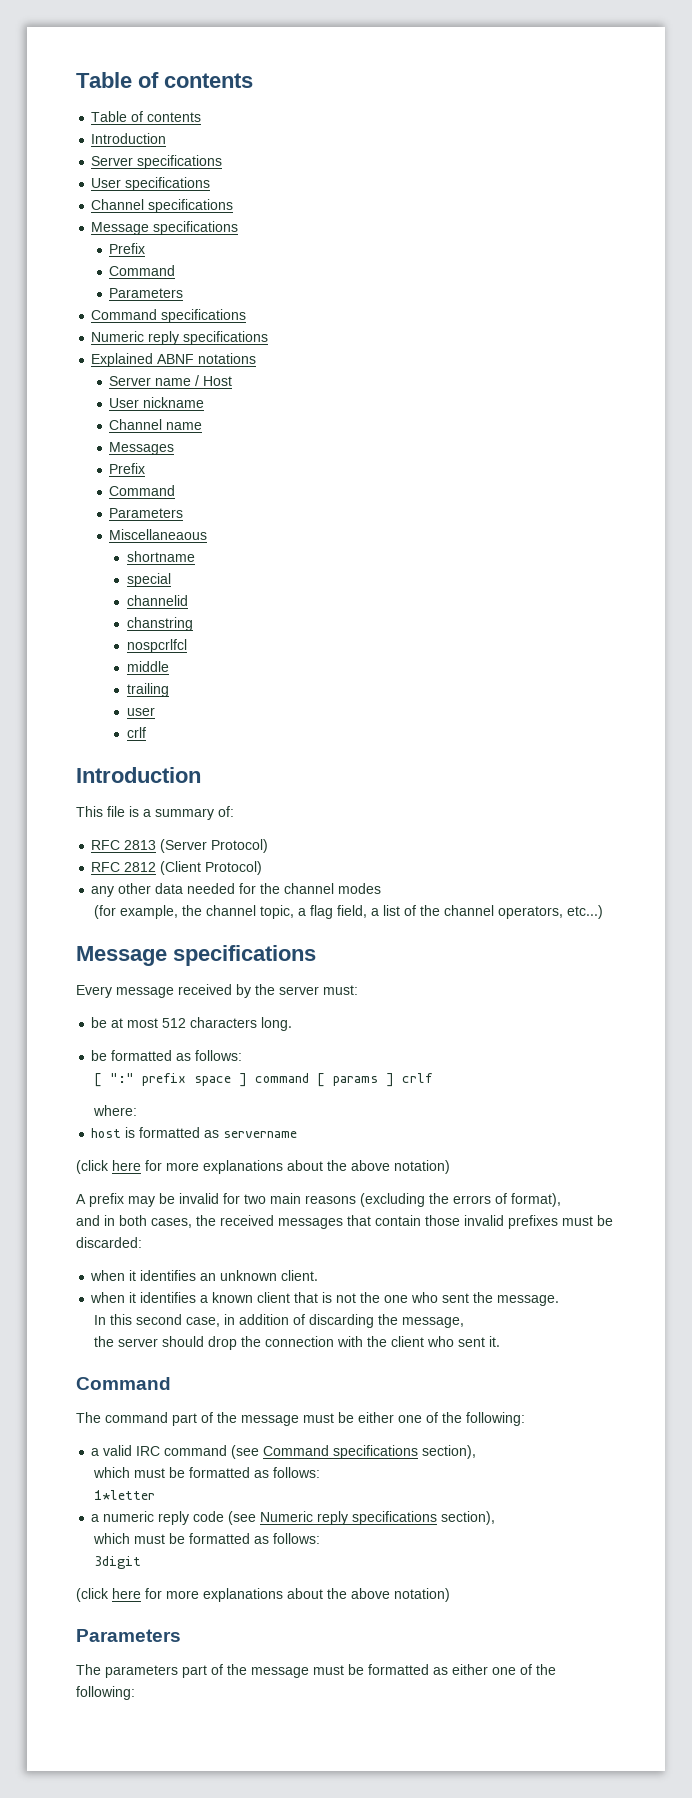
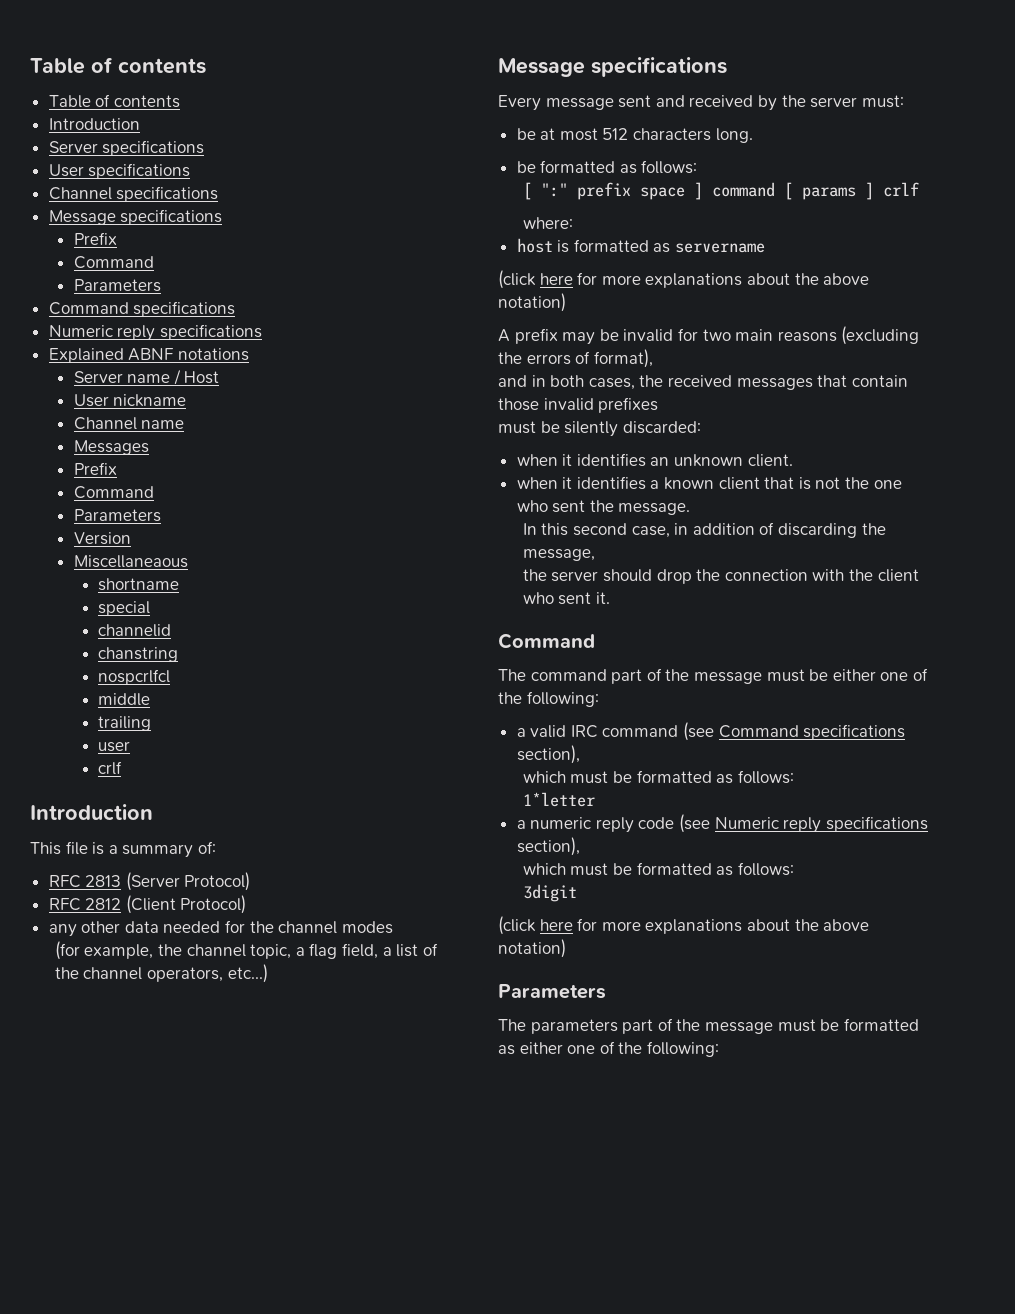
(184, 513) none -> [73,532,131,545] // Version
(174, 992) none -> [618,95,685,108] sent and
[562,1215,613,1226] must be -> [498,421,619,437] // must be silently

